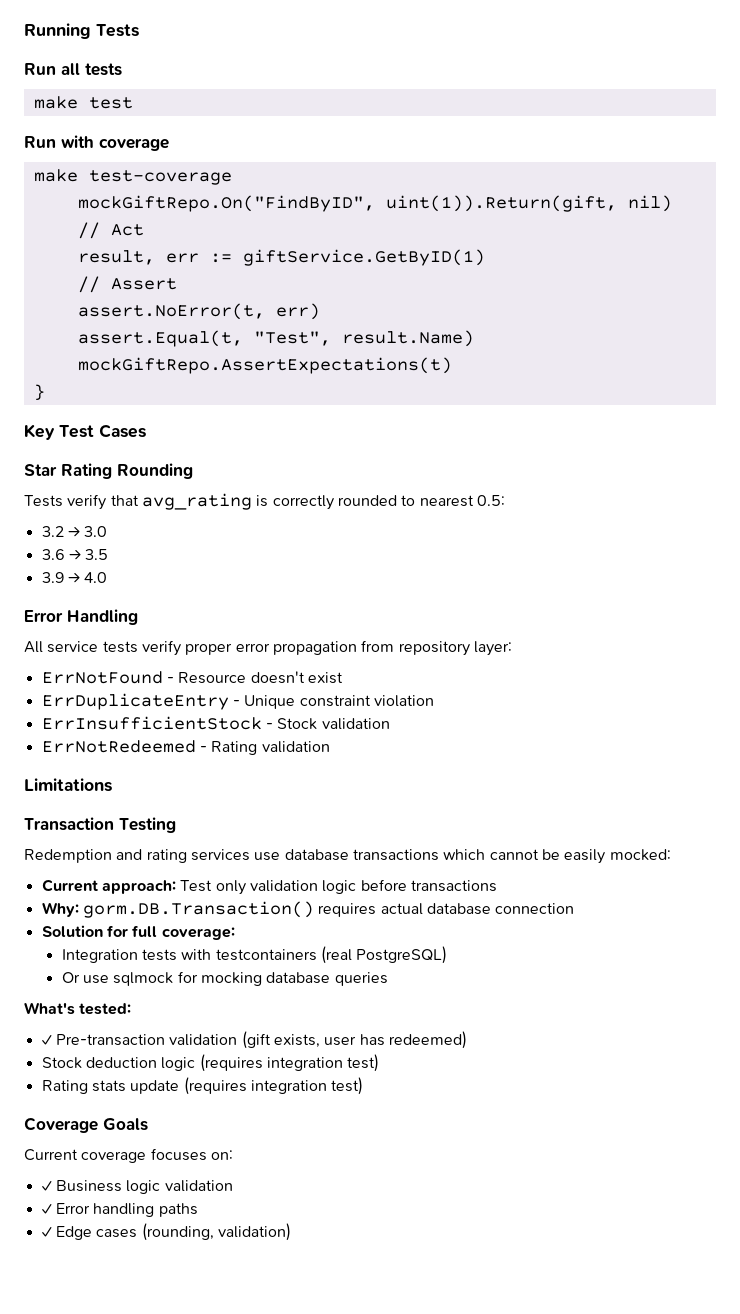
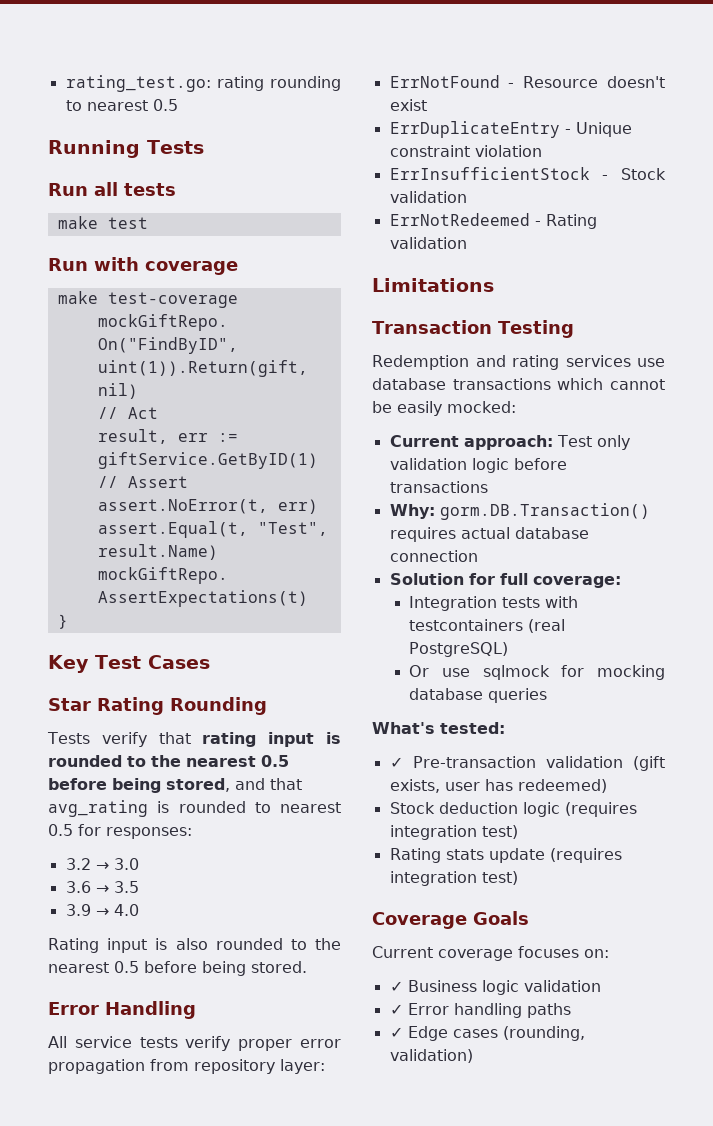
(24, 31) none -> [65,75,341,92] [65,99,178,111] rating_test.go: rating rounding to nearest 0.5 //
(139, 500) none -> [202,732,341,747] [48,755,289,767] [48,778,302,793] rating input is rounded to the nearest 0.5 before being stored, and that
[272,495,334,510] correctly -> (170, 807) none
[476,495,505,506] 0.5: -> [48,824,192,839] 0.5 for responses:
(108, 577) none -> [48,938,341,953] [48,961,307,976] // Rating input is also rounded to the nearest 0.5 before being stored.

